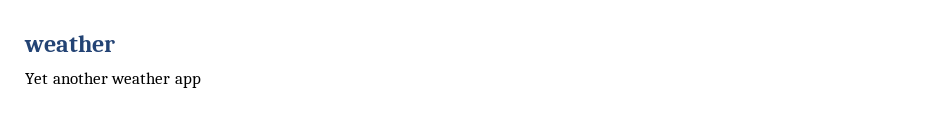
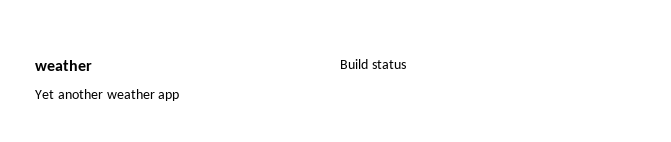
(201, 81) none -> [340,59,406,69] // Build status

